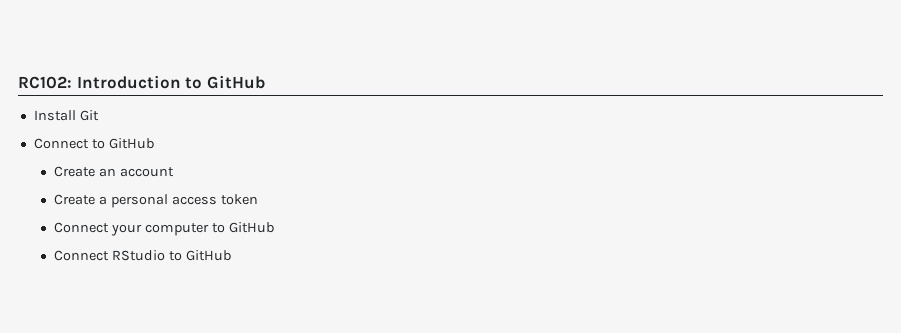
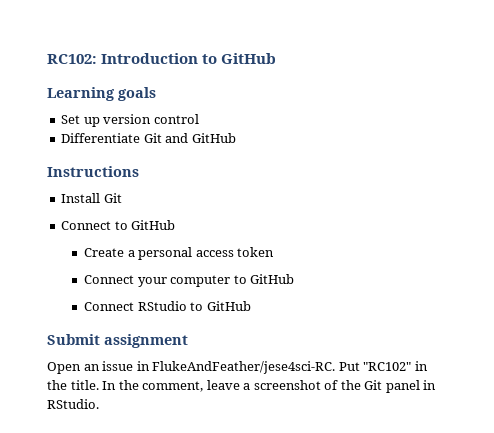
(265, 82) none -> [47,87,156,101] [61,114,199,127] [61,133,236,143] [47,166,139,177] // Learning goals // Set up version control // Differentiate Git and GitHub // Instructions
[54,166,175,177] // Create an account -> (176, 225) none
(233, 255) none -> [47,334,188,348] [47,361,428,374] [47,380,437,393] [47,399,99,409] // Submit assignment // Open an issue in FlukeAndFeather/jese4sci-RC. Put "RC102" in the title. In the comment, leave a screenshot of the Git panel in RStudio.

